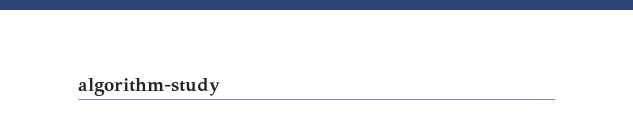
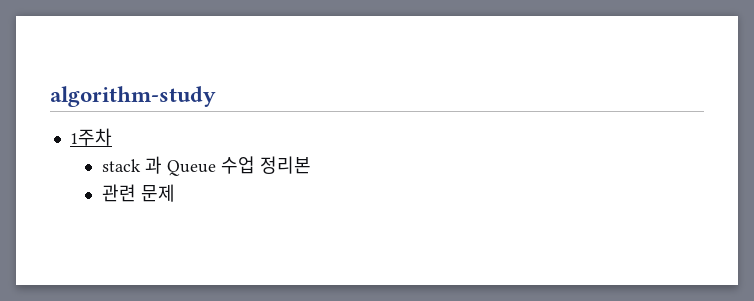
(220, 87) none -> [69,128,112,146] [101,156,311,176] [101,184,175,202] // 1주차 // stack 과 Queue 수업 정리본 // 관련 문제

